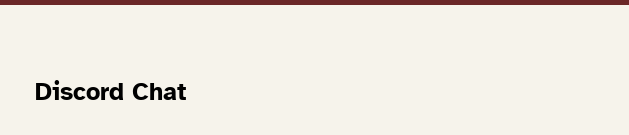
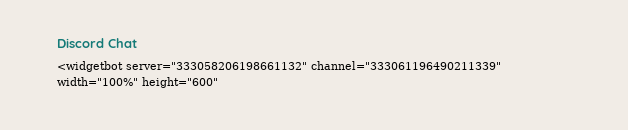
(186, 91) none -> [57,61,501,72] [57,77,218,88] // <widgetbot server="333058206198661132" channel="333061196490211339" width="100%" height="600"

